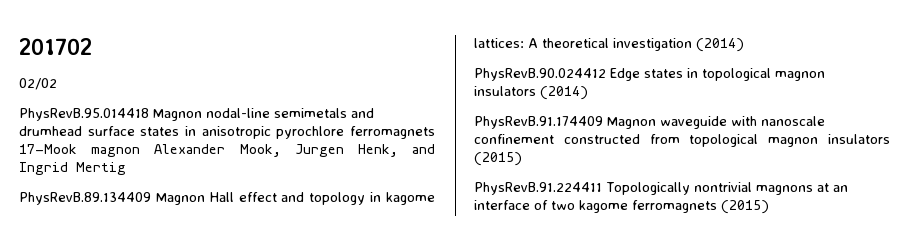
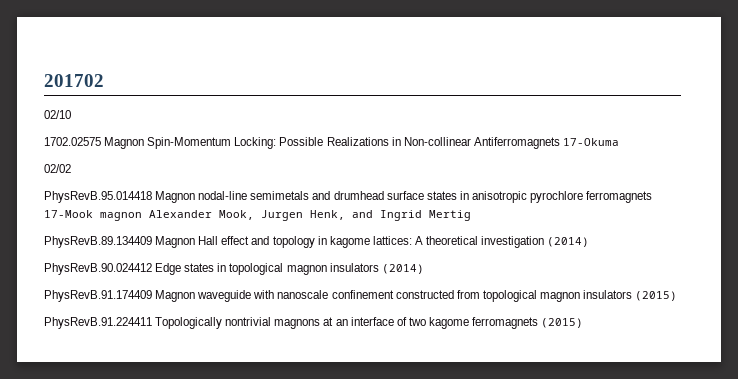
(92, 46) none -> [44,110,71,119] [44,137,619,149] // 02/10 // 1702.02575 Magnon Spin-Momentum Locking: Possible Realizations in Non-collinear Antiferromagnets 17-Okuma

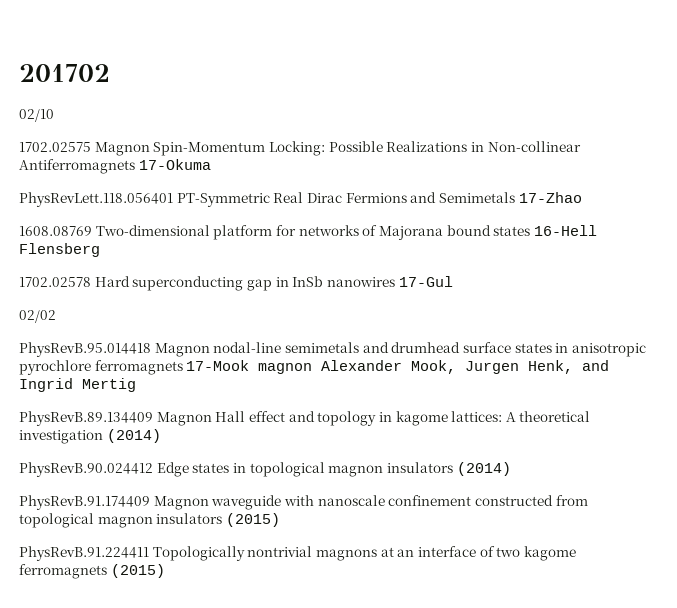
(619, 142) none -> [19,192,582,207] [19,225,597,240] [19,243,100,257] [19,276,453,291] // PhysRevLett.118.056401 PT-Symmetric Real Dirac Fermions and Semimetals 17-Zhao // 1608.08769 Two-dimensional platform for networks of Majorana bound states 16-Hell Flensberg // 1702.02578 Hard superconducting gap in InSb nanowires 17-Gul

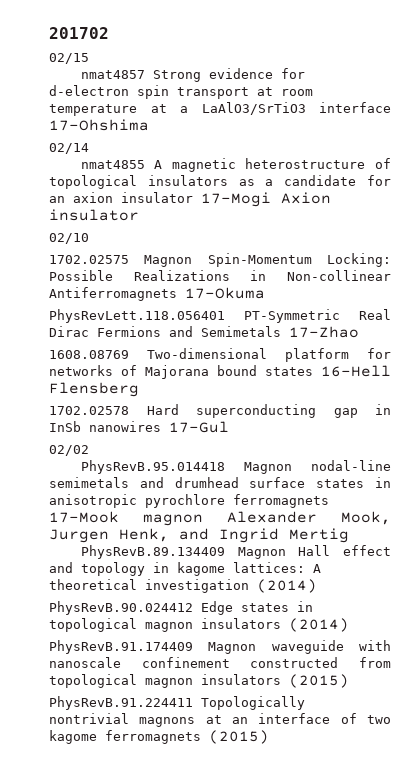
(110, 73) none -> [49,53,89,64] [80,68,305,82] [49,85,313,99] [49,102,391,116] [49,119,149,131] [49,143,89,154] [80,158,391,172] [49,175,392,189] [49,192,331,207] [49,209,139,221] // 02/15 // nmat4857 Strong evidence for d-electron spin transport at room temperature at a LaAlO3/SrTiO3 interface 17-Ohshima // 02/14 // nmat4855 A magnetic heterostructure of topological insulators as a candidate for an axion insulator 17-Mogi Axion insulator

